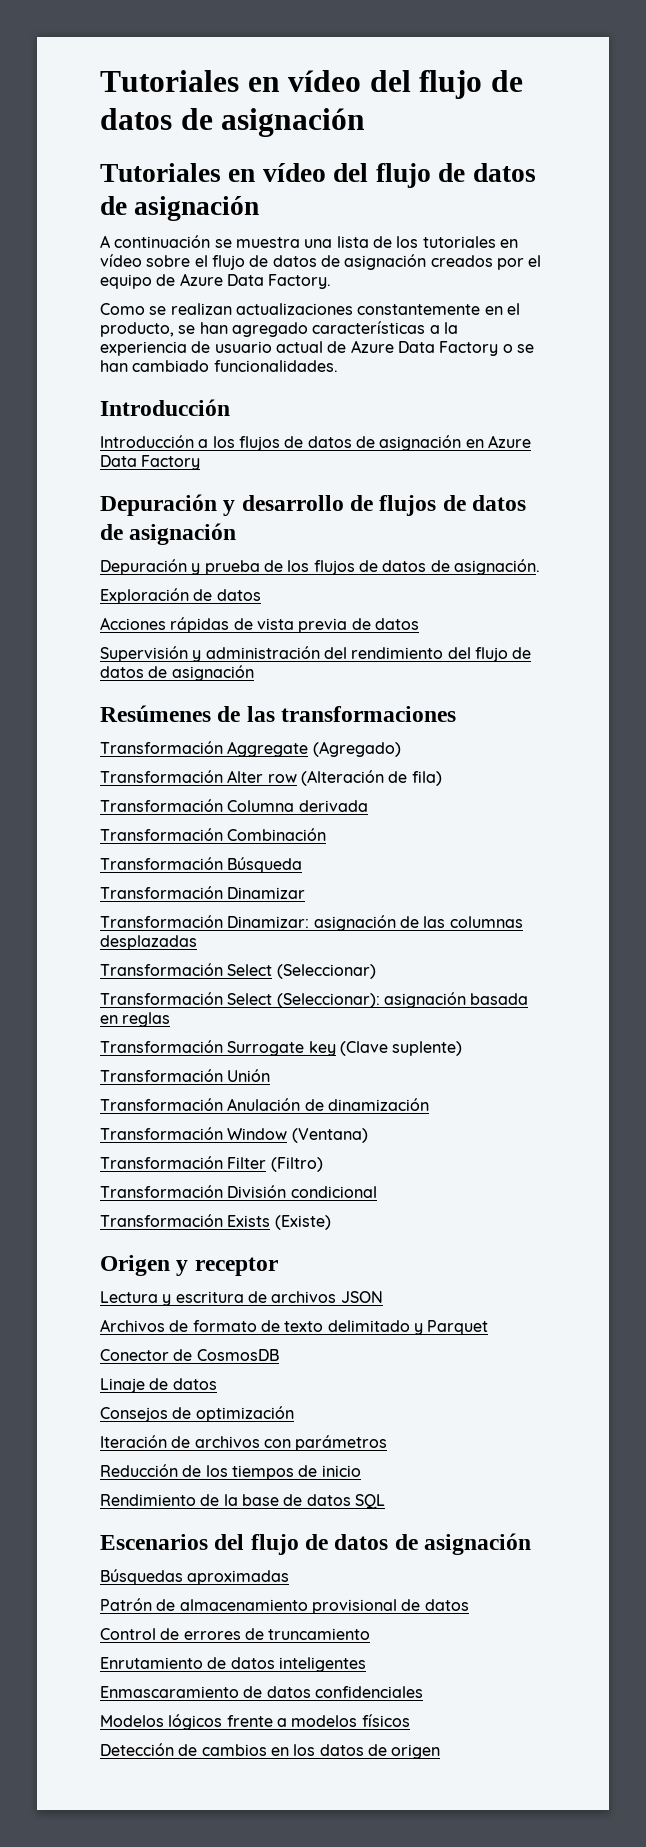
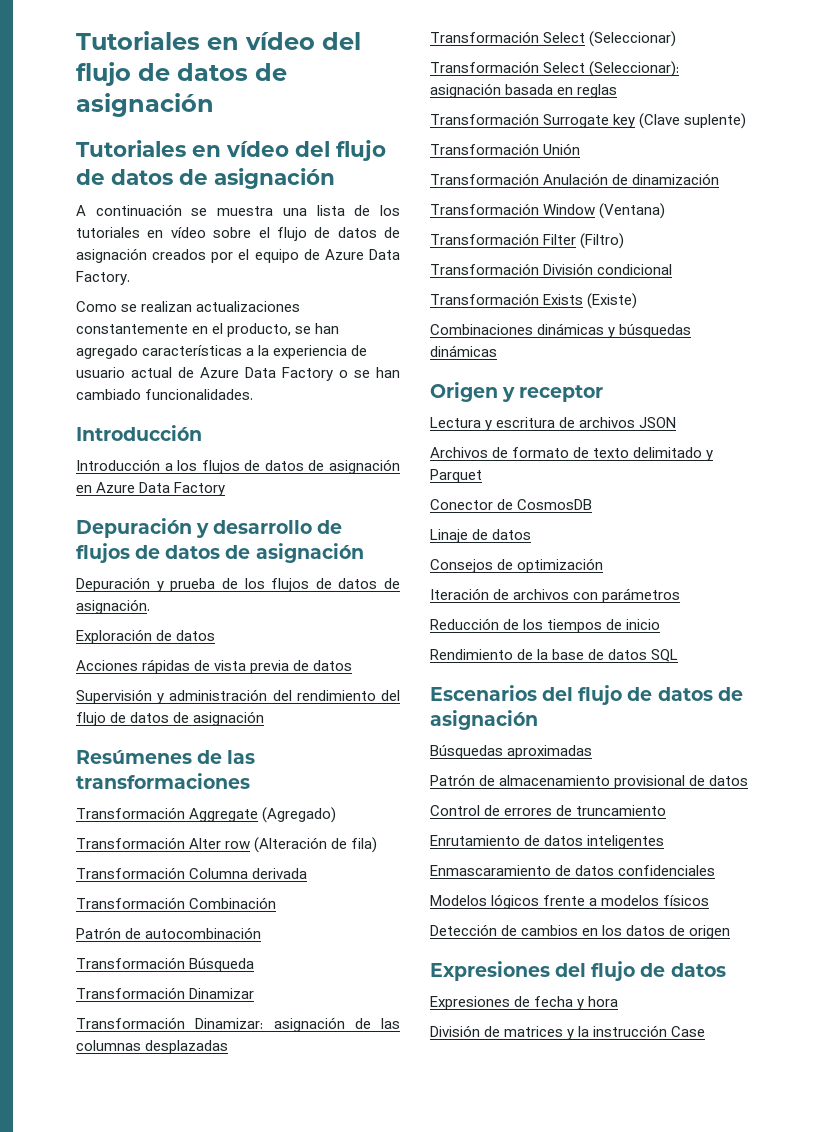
(327, 834) none -> [76,927,262,939] // Patrón de autocombinación
(331, 1222) none -> [430,323,692,338] [430,345,497,357] // Combinaciones dinámicas y búsquedas dinámicas
(441, 1751) none -> [430,961,726,981] [430,996,619,1010] [430,1025,706,1040] // Expresiones del flujo de datos // Expresiones de fecha y hora // División de matrices y la instrucción Case

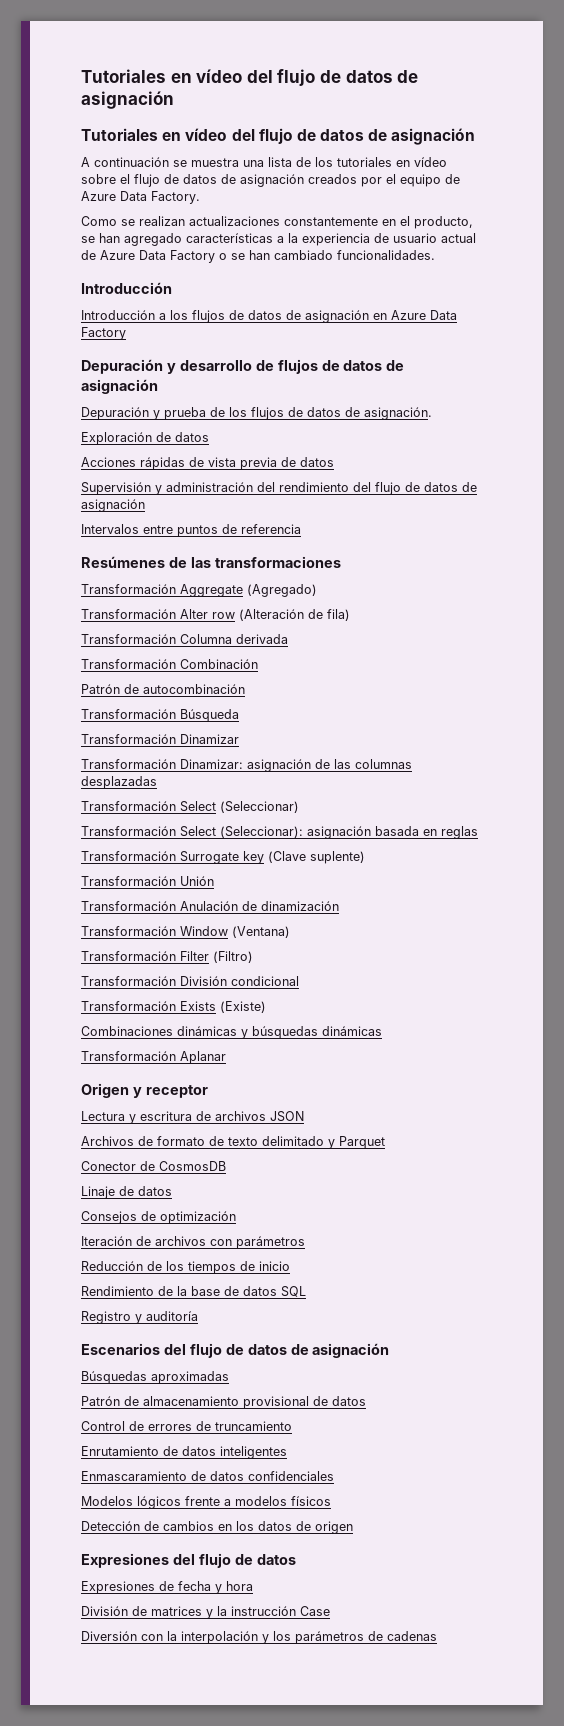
(265, 718) none -> [81,524,301,537] // Intervalos entre puntos de referencia
(497, 351) none -> [81,1051,226,1064] // Transformación Aplanar
(679, 655) none -> [81,1311,198,1324] // Registro y auditoría
(706, 1031) none -> [81,1631,437,1644] // Diversión con la interpolación y los parámetros de cadenas

